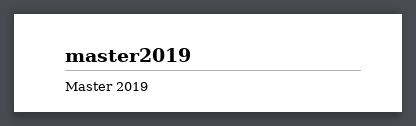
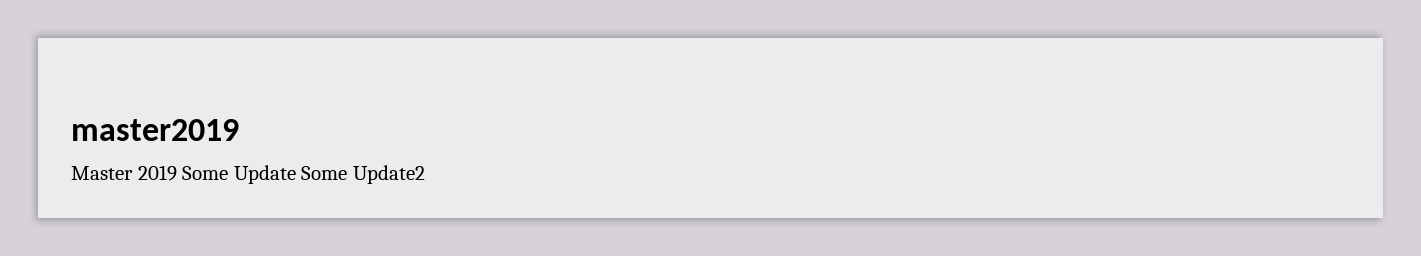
(148, 86) none -> [182,165,425,184] Some Update Some Update2

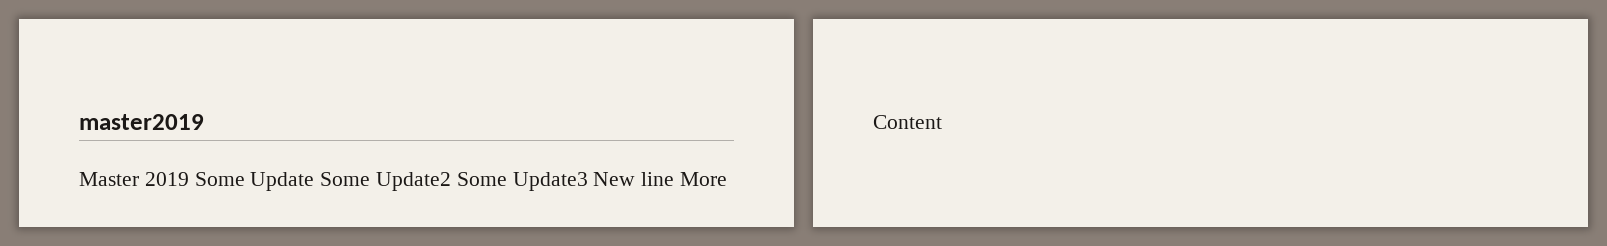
(425, 174) none -> [456,172,728,191] [873,115,942,129] Some Update3 New line More Content

